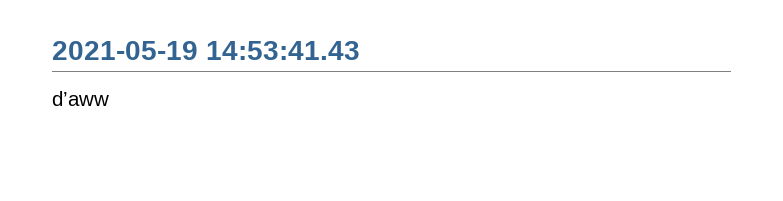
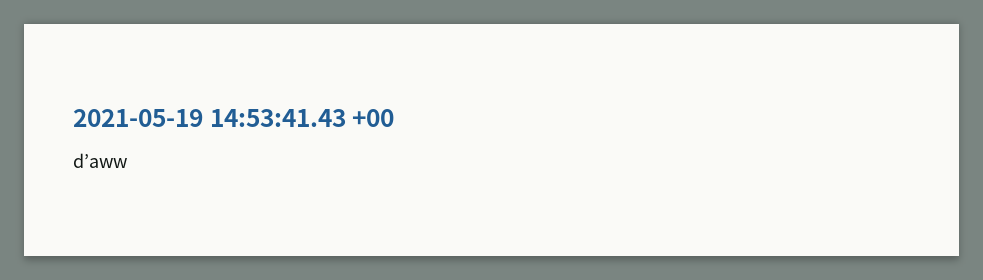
(360, 50) none -> [352,109,395,127] +00

